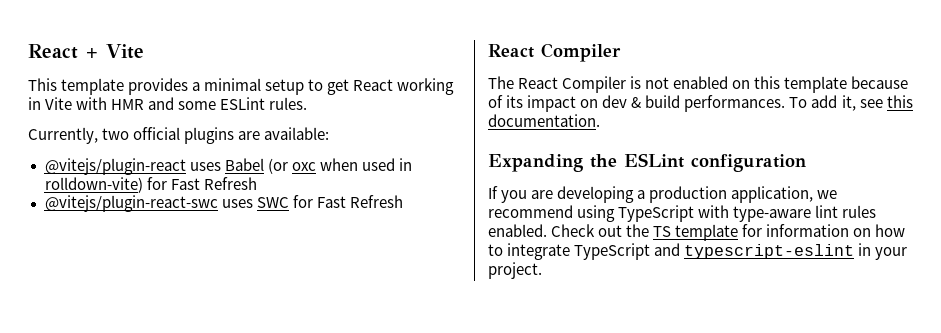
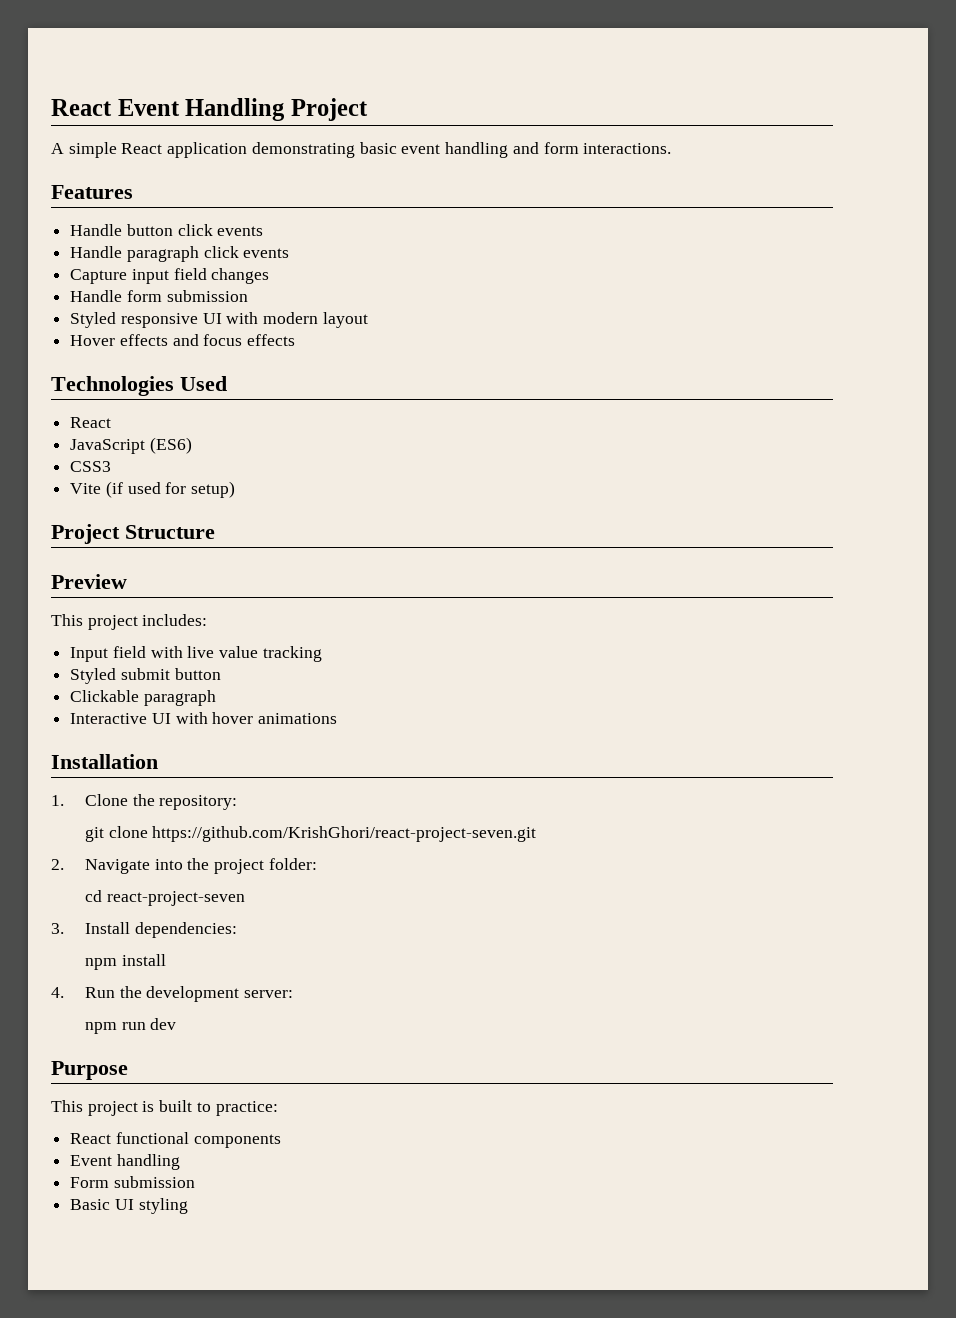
[28,44,144,59] [28,78,455,95] [28,97,308,110] [28,127,330,144] [44,158,412,175] [44,177,257,193] [44,195,403,212] [488,43,621,62] [488,76,909,93] [488,95,913,112] [488,114,600,127] [488,153,806,172] [488,186,838,203] [488,205,877,222] [488,224,906,241] [488,243,908,260] [488,262,542,279] React + Vite // This template provides a minimal setup to get React working in Vite with HMR and some ESLint rules. // Currently, two official plugins are available: // @vitejs/plugin-react uses Babel (or oxc when used in rolldown-vite) for Fast Refresh // @vitejs/plugin-react-swc uses SWC for Fast Refresh // React Compiler // The React Compiler is not enabled on this template because of its impact on dev & build performances. To add it, see this documentation. // Expanding the ESLint configuration // If you are developing a production application, we recommend using TypeScript with type-aware lint rules enabled. Check out the TS template for information on how to integrate TypeScript and typescript-eslint in your project. -> [51,98,368,121] [51,142,672,158] [51,185,133,199] [70,224,264,236] [70,246,290,262] [70,268,270,284] [70,290,248,302] [70,312,368,328] [70,334,296,346] [51,376,227,396] [70,417,112,428] [70,437,192,454] [70,461,112,472] [70,481,236,498] [51,524,215,544] [51,574,127,589] [51,614,208,630] [70,646,322,662] [70,668,221,684] [70,690,216,706] [70,712,338,724] [51,754,158,769] [51,794,238,810] [84,826,537,842] [51,858,317,874] [84,890,245,906] [51,922,237,938] [84,954,166,970] [51,986,294,1002] [84,1018,177,1034] [51,1061,128,1080] [51,1100,278,1116] [70,1132,281,1148] [70,1154,180,1170] [70,1176,195,1188] [70,1198,188,1214] React Event Handling Project // A simple React application demonstrating basic event handling and form interactions. // Features // Handle button click events // Handle paragraph click events // Capture input field changes // Handle form submission // Styled responsive UI with modern layout // Hover effects and focus effects // Technologies Used // React // JavaScript (ES6) // CSS3 // Vite (if used for setup) // Project Structure // Preview // This project includes: // Input field with live value tracking // Styled submit button // Clickable paragraph // Interactive UI with hover animations // Installation // 1. Clone the repository: // git clone https://github.com/KrishGhori/react-project-seven.git // 2. Navigate into the project folder: // cd react-project-seven // 3. Install dependencies: // npm install // 4. Run the development server: // npm run dev // Purpose // This project is built to practice: // React functional components // Event handling // Form submission // Basic UI styling

